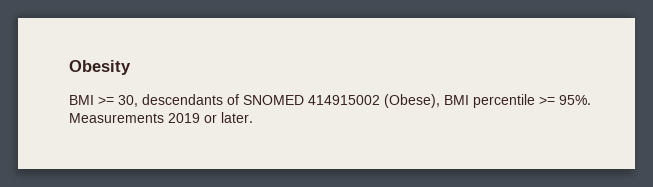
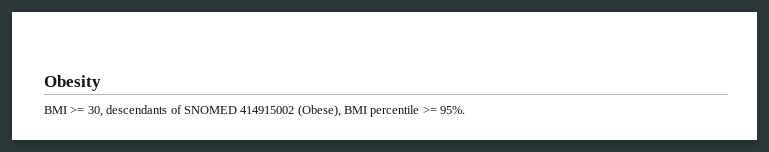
[69,112,253,123] Measurements 2019 or later. -> (466, 110) none

